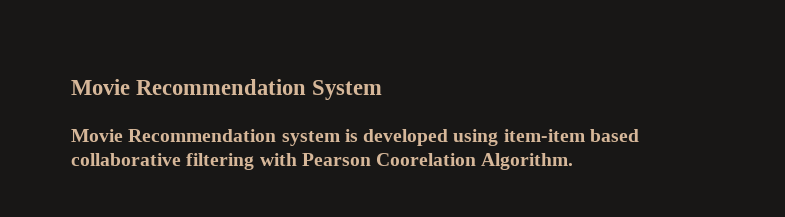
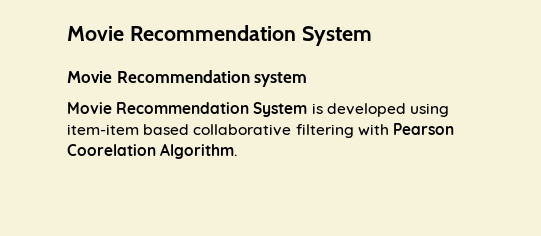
(340, 138) none -> [67,102,308,117] // Movie Recommendation System

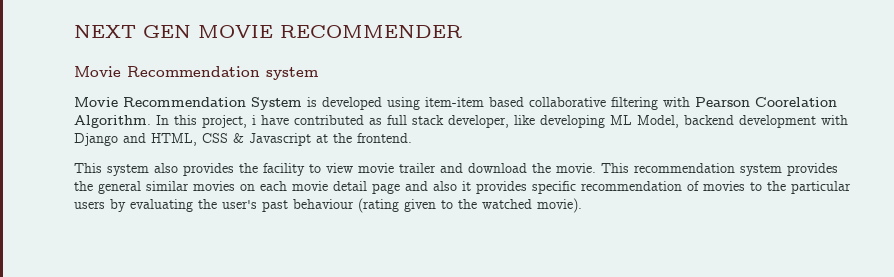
[67,25,372,46] Movie Recommendation System -> [74,25,462,38] NEXT GEN MOVIE RECOMMENDER
(238, 151) none -> [156,115,848,128] [74,133,412,146] [74,163,838,176] [74,181,851,194] [74,198,582,213] In this project, i have contributed as full stack developer, like developing ML Model, backend development with Django and HTML, CSS & Javascript at the frontend. // This system also provides the facility to view movie trailer and download the movie. This recommendation system provides the general similar movies on each movie detail page and also it provides specific recommendation of movies to the particular users by evaluating the user's past behaviour (rating given to the watched movie).

